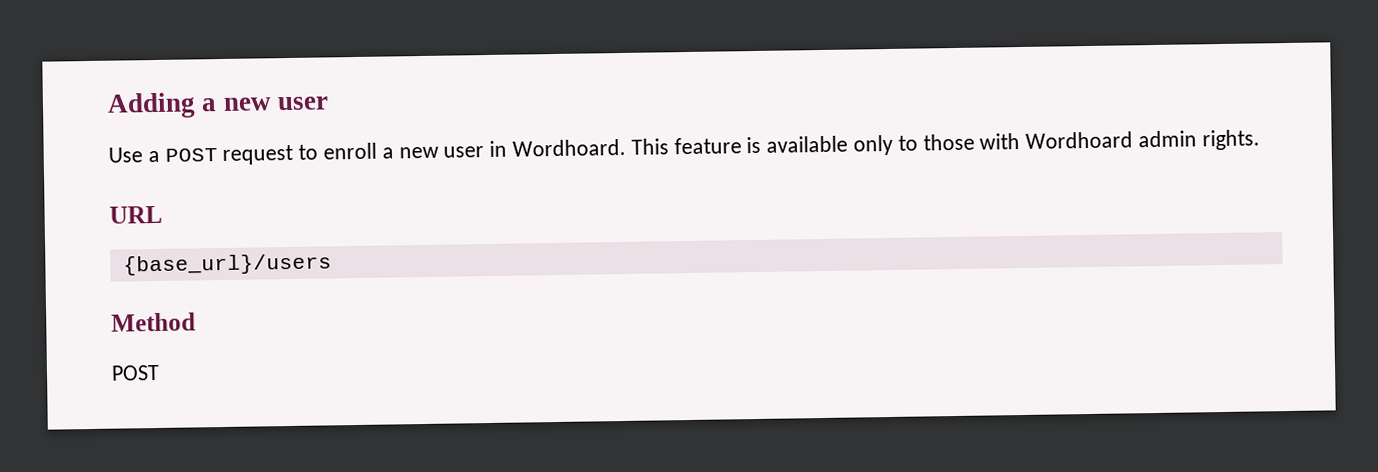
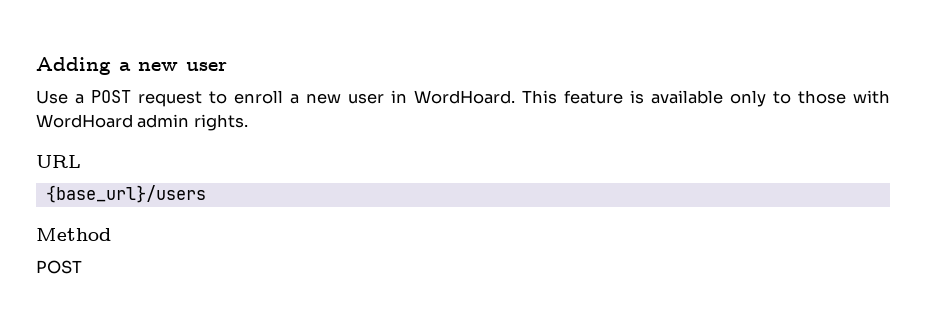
[512,138,627,157] Wordhoard. -> [414,90,515,104] WordHoard.
[1025,131,1134,149] Wordhoard -> [36,114,133,128] WordHoard

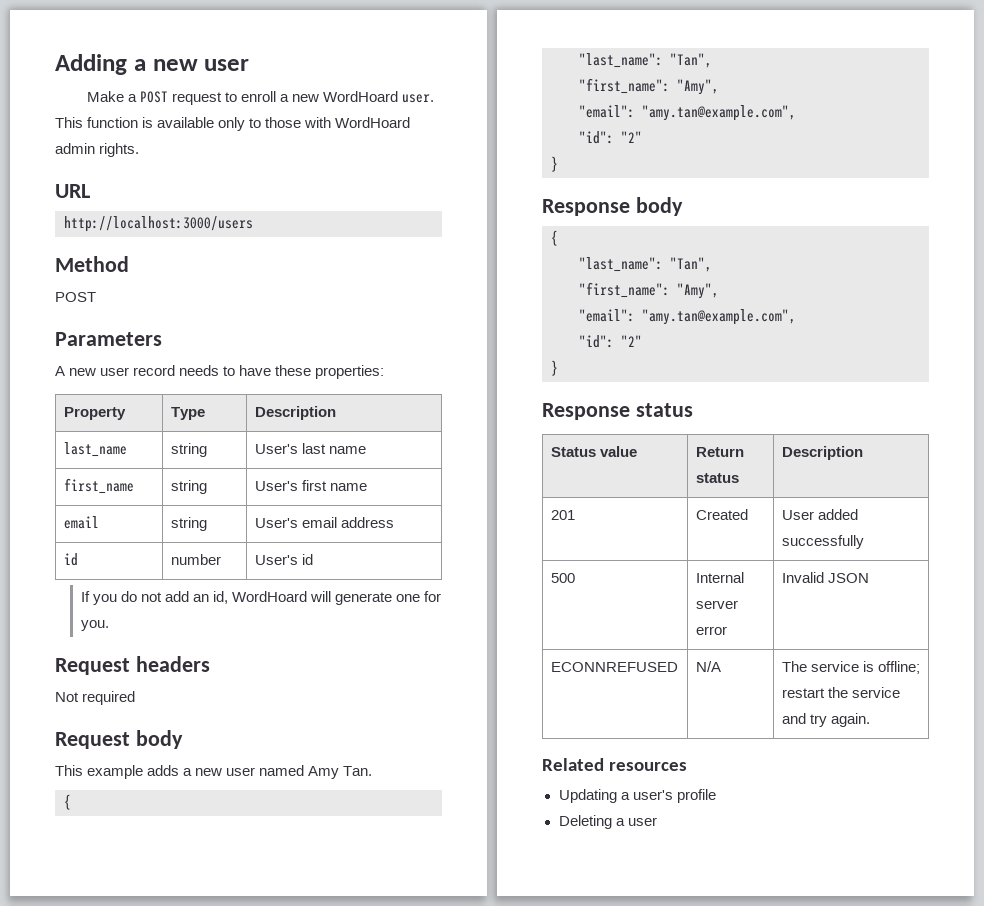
[36,90,68,104] Use -> [86,91,124,102] Make
[348,90,623,104] user in WordHoard. This feature -> [323,91,435,103] [55,117,139,128] WordHoard user. This function
[45,185,206,203] {base_url}/users -> [64,216,253,232] http://localhost:3000/users
(82, 267) none -> [55,332,162,346] [55,365,385,379] [63,407,126,420] [170,407,205,420] [254,406,336,420] [63,442,127,457] [170,443,207,457] [254,443,366,454] [63,478,134,494] [170,480,207,494] [254,480,367,491] [63,516,99,529] [170,517,207,531] [254,517,394,528] [63,553,78,566] [170,554,221,565] [254,554,313,565] [80,591,442,605] [80,620,109,631] [55,656,210,675] [55,691,136,705] [55,730,183,749] [55,765,373,779] [64,794,71,810] [579,53,712,68] [579,78,719,95] [579,105,796,121] [579,131,642,144] [551,156,558,172] [542,197,683,216] [551,230,558,246] [579,257,712,272] [579,282,719,299] [579,309,796,325] [579,335,642,348] [551,360,558,376] [542,403,693,420] [550,446,637,457] [695,447,744,457] [695,473,739,483] [781,446,863,460] [550,510,575,520] [695,509,748,520] [781,509,858,520] [781,535,864,549] [550,573,575,583] [695,572,744,583] [695,600,738,609] [695,626,727,635] [781,572,869,583] [550,662,678,672] [695,661,721,672] [781,661,920,674] [781,687,900,698] [781,713,870,727] [542,758,687,771] [558,789,716,803] [558,815,657,829] // Parameters // A new user record needs to have these properties: // Property | Type | Description // last_name | string | User's last name // first_name | string | User's first name // email | string | User's email address // id | number | User's id // If you do not add an id, WordHoard will generate one for you. // Request headers // Not required // Request body // This example adds a new user named Amy Tan. // { // "last_name": "Tan", // "first_name": "Amy", // "email": "amy.tan@example.com", // "id": "2" // } // Response body // { // "last_name": "Tan", // "first_name": "Amy", // "email": "amy.tan@example.com", // "id": "2" // } // Response status // Status value | Return status | Description // 201 | Created | User added successfully // 500 | Internal server error | Invalid JSON // ECONNREFUSED | N/A | The service is offline; restart the service and try again. // Related resources // Updating a user's profile // Deleting a user

